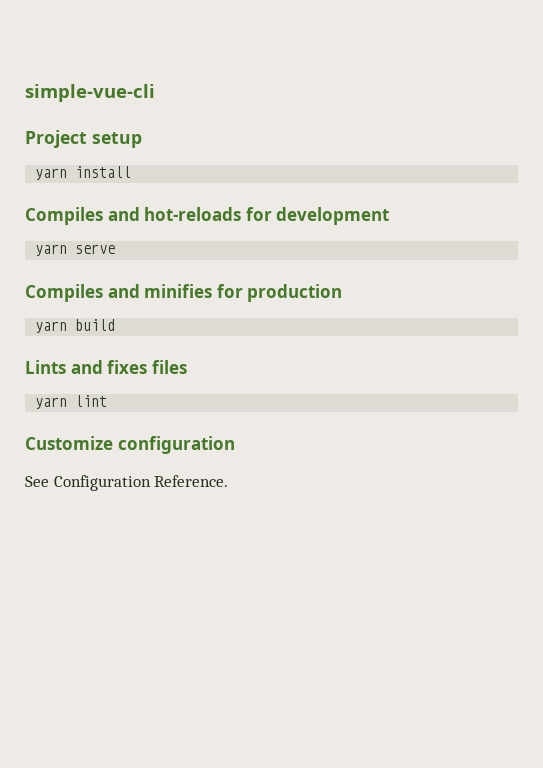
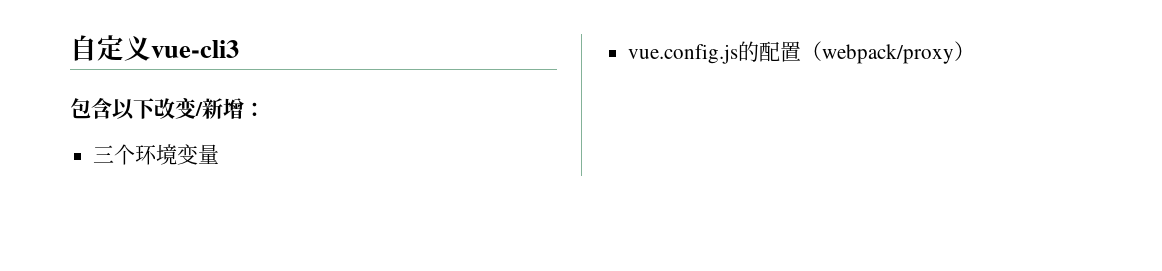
[25,84,155,102] [25,130,142,148] [35,166,132,180] [25,207,390,225] [35,244,116,256] [25,284,343,302] [35,319,116,333] [25,360,187,374] [35,395,108,409] [25,436,235,454] [25,475,229,491] simple-vue-cli // Project setup // yarn install // Compiles and hot-reloads for development // yarn serve // Compiles and minifies for production // yarn build // Lints and fixes files // yarn lint // Customize configuration // See Configuration Reference. -> [70,35,239,61] [70,97,265,120] [93,144,220,165] [628,41,976,64] 自定义vue-cli3 // 包含以下改变/新增： // 三个环境变量 // vue.config.js的配置（webpack/proxy）

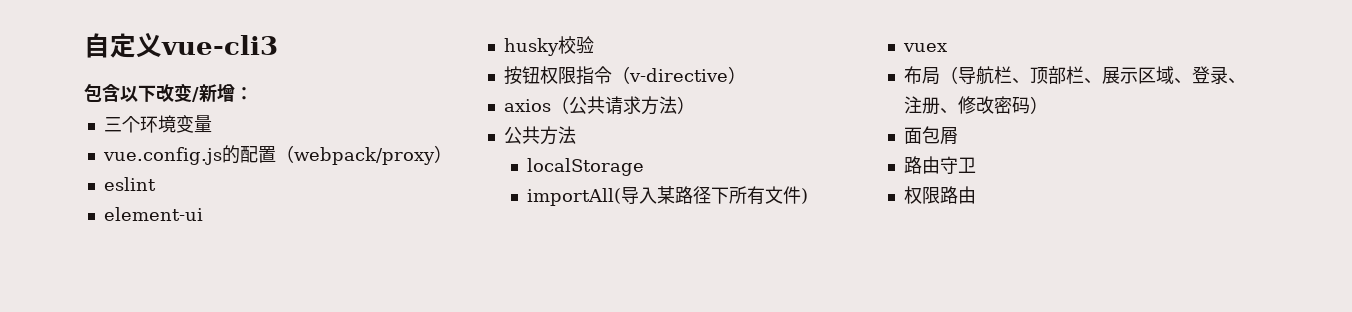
(976, 51) none -> [103,177,156,191] [103,207,203,221] [503,36,594,56] [503,66,746,85] [503,96,695,115] [503,126,576,145] [527,158,645,176] [527,186,809,206] [902,43,947,52] [903,66,1246,85] [903,96,1048,114] [903,126,958,144] [903,156,976,174] [903,186,976,204] // eslint // element-ui // husky校验 // 按钮权限指令（v-directive） // axios（公共请求方法） // 公共方法 // localStorage // importAll(导入某路径下所有文件) // vuex // 布局（导航栏、顶部栏、展示区域、登录、注册、修改密码） // 面包屑 // 路由守卫 // 权限路由

